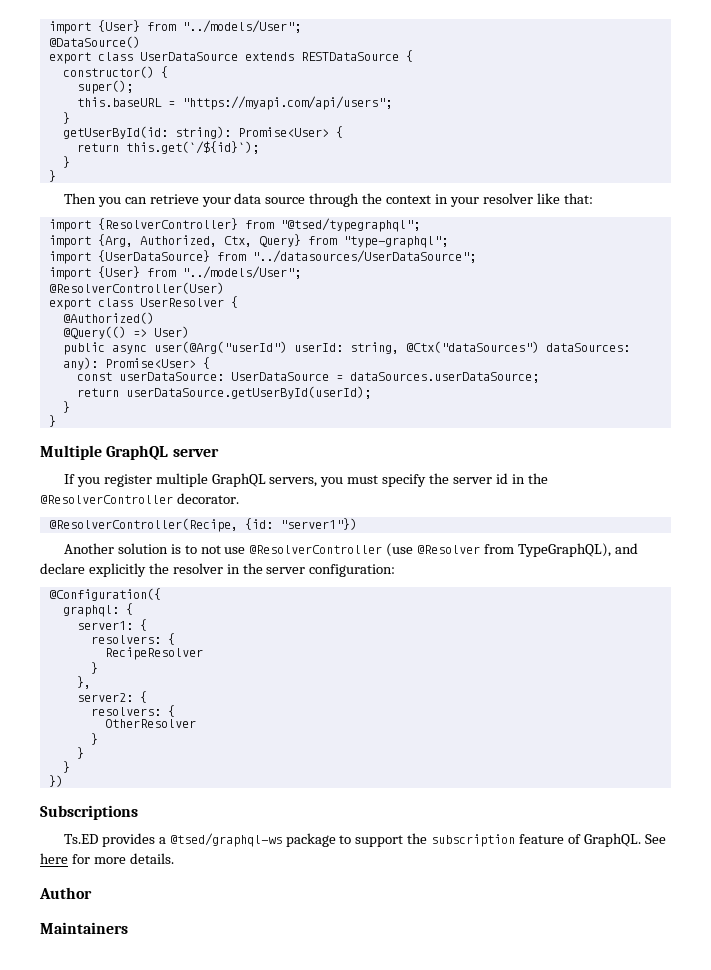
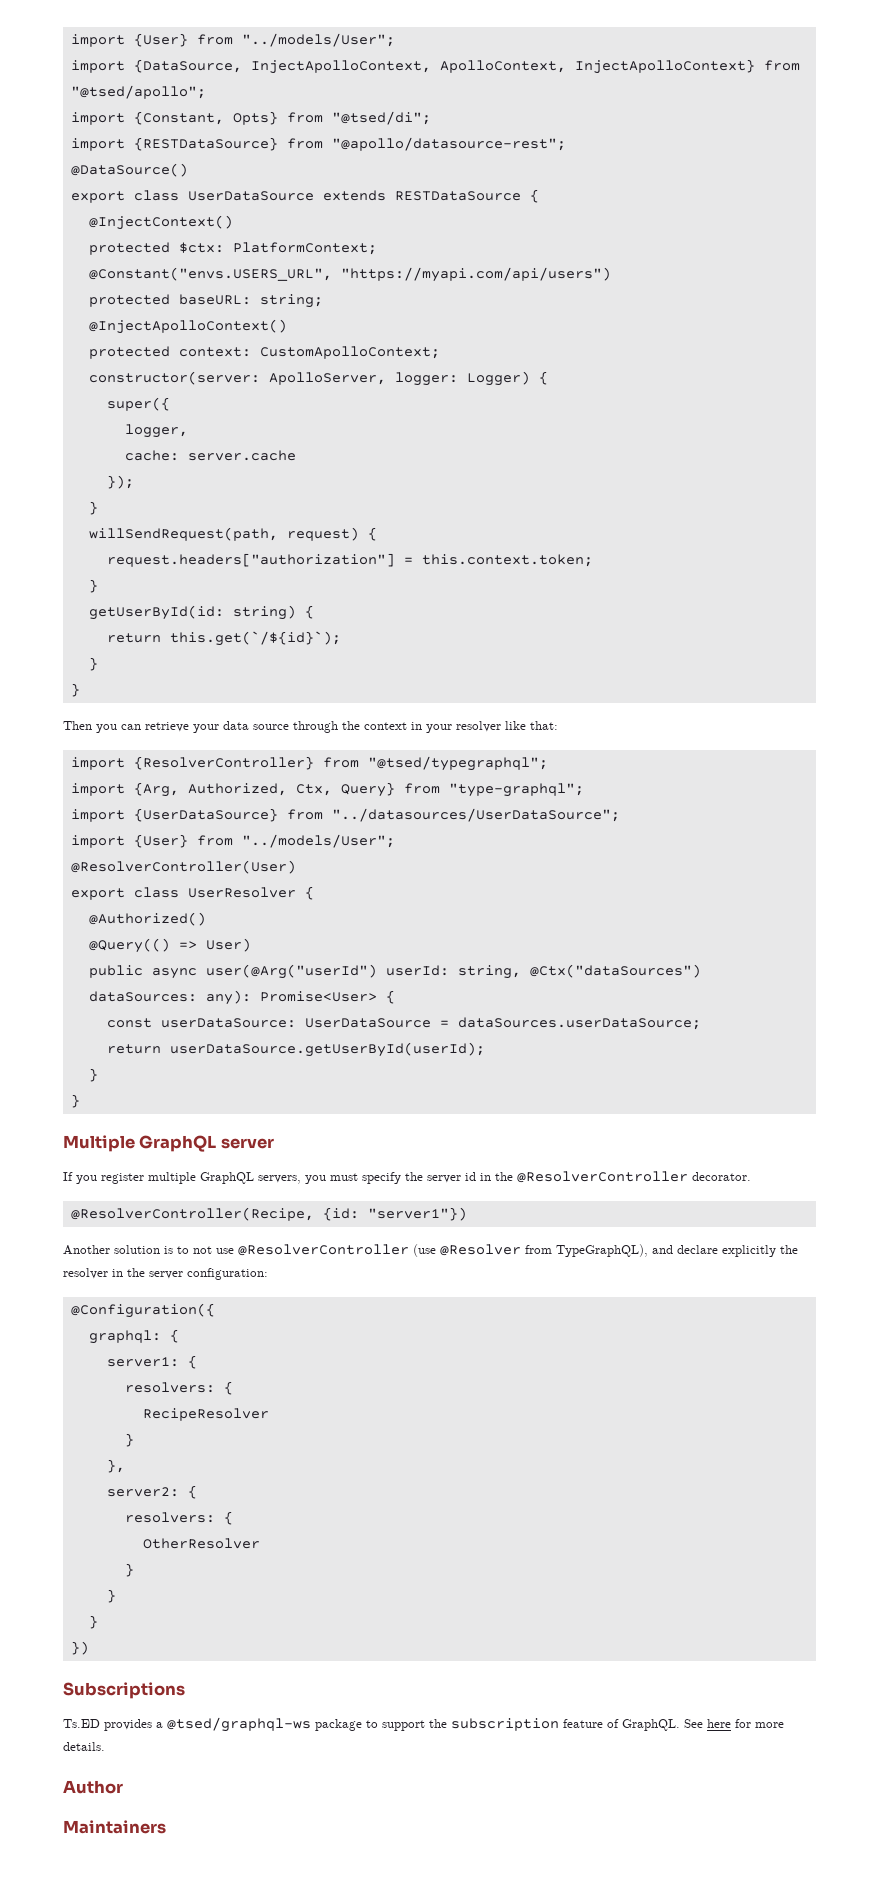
[48,20,301,34] import {User} from "../models/User"; -> [70,33,395,47] [70,59,800,74] [70,85,206,99] [70,111,431,125] [70,137,566,151] import {User} from "../models/User"; // import {DataSource, InjectApolloContext, ApolloContext, InjectApolloContext} from "@tsed/apollo"; // import {Constant, Opts} from "@tsed/di"; // import {RESTDataSource} from "@apollo/datasource-rest";
[62,66,168,78] [76,80,133,94] [76,96,392,110] constructor() { // super(); // this.baseURL = "https://myapi.com/api/users"; -> [88,215,233,230] [88,242,377,255] [88,267,611,282] [88,294,323,308] [88,319,287,334] [88,346,440,359] [88,371,548,386] [106,397,170,411] [124,424,188,438] [124,450,296,461] [106,475,134,489] [88,501,98,515] [88,527,377,541] [106,553,593,567] @InjectContext() // protected $ctx: PlatformContext; // @Constant("envs.USERS_URL", "https://myapi.com/api/users") // protected baseURL: string; // @InjectApolloContext() // protected context: CustomApolloContext; // constructor(server: ApolloServer, logger: Logger) { // super({ // logger, // cache: server.cache // }); // } // willSendRequest(path, request) { // request.headers["authorization"] = this.context.token;
[174,126,329,139] string): Promise<User> -> [232,605,296,620] string)

